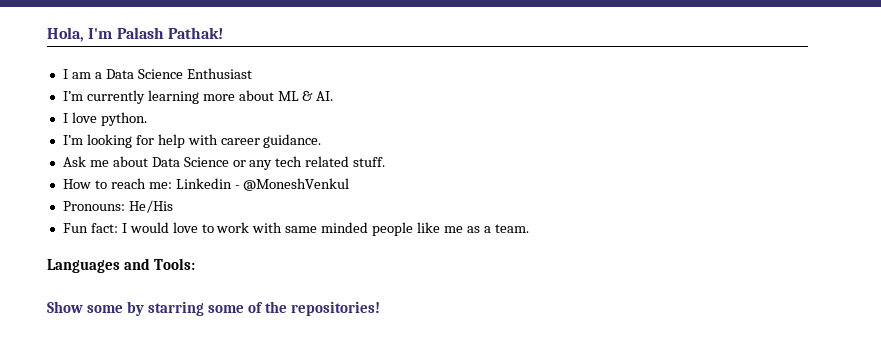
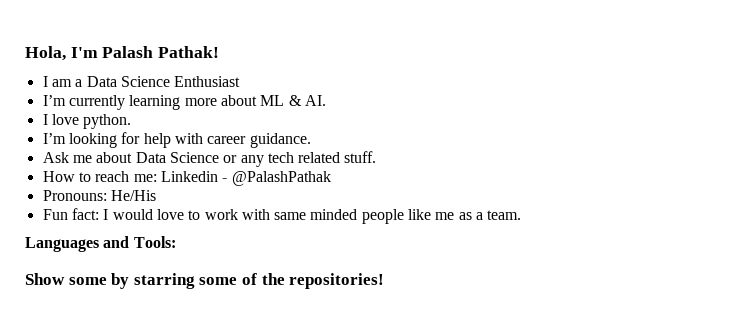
[243,178,350,191] @MoneshVenkul -> [231,171,331,186] @PalashPathak

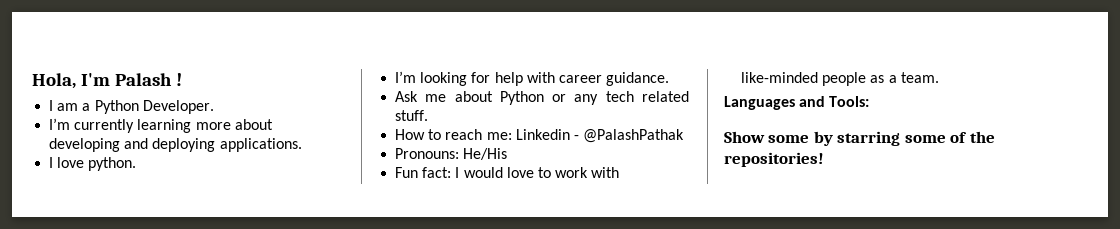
[158,46,220,58] Pathak! -> [175,73,182,86] !
[86,76,241,87] Data Science Enthusiast -> [94,100,214,114] Python Developer.
[260,95,326,106] ML & AI. -> [49,138,302,152] developing and deploying applications.
[135,152,219,163] Data Science -> [499,91,544,105] Python
[274,209,455,224] same minded people like me -> [741,72,867,86] like-minded people

